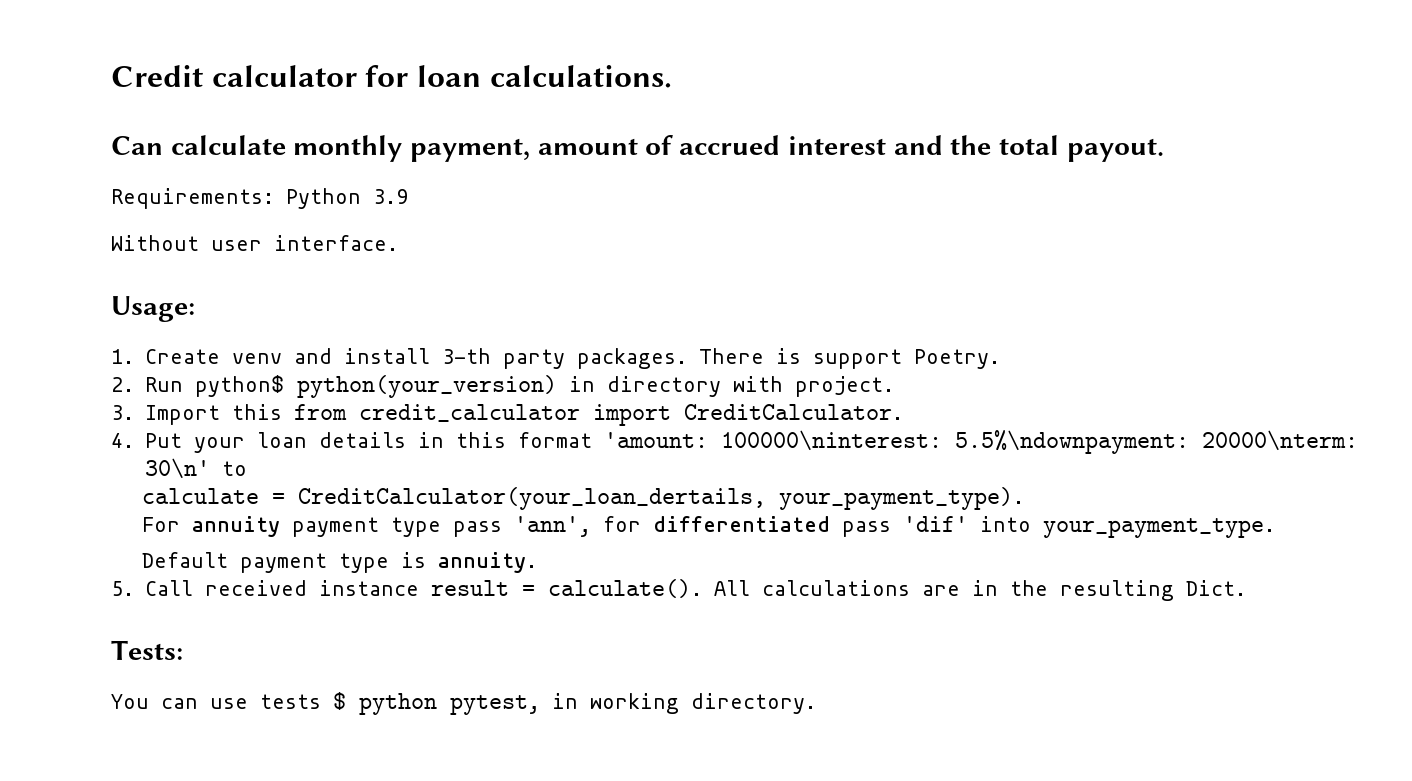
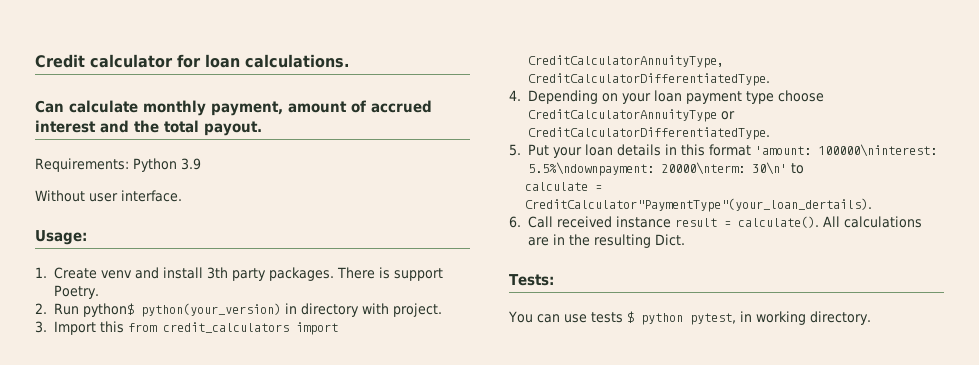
[441,348,491,364] 3-th -> [206,267,228,279] 3th
[358,404,903,426] [111,433,134,448] credit_calculator import CreditCalculator. // 4. -> [162,322,338,335] [527,55,724,68] [527,73,770,86] [509,90,824,104] [527,109,735,122] [527,127,770,140] [509,144,521,156] credit_calculators import CreditCalculatorAnnuityType, CreditCalculatorDifferentiatedType. // 4. Depending on your loan payment type choose CreditCalculatorAnnuityType or CreditCalculatorDifferentiatedType. // 5.
[298,487,1025,510] [142,516,1276,538] [142,552,538,573] [111,581,134,596] CreditCalculator(your_loan_dertails, your_payment_type). // For annuity payment type pass 'ann', for differentiated pass 'dif' into your_payment_type. // Default payment type is annuity. // 5. -> [524,198,872,212] [509,216,521,228] CreditCalculator"PaymentType"(your_loan_dertails). // 6.

